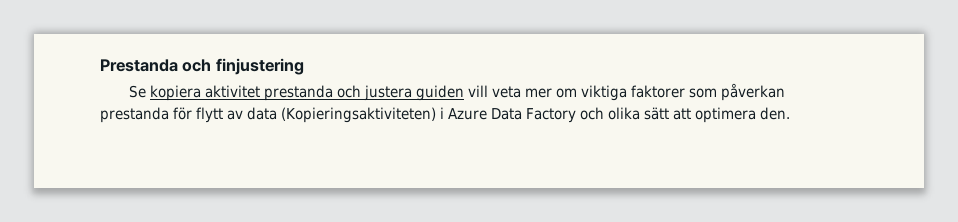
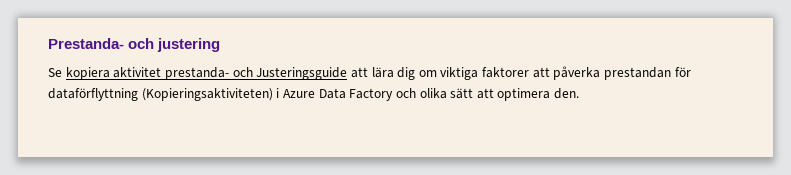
[100,58,304,75] Prestanda och finjustering -> [48,38,221,52] Prestanda- och justering
[264,83,786,101] [100,107,277,123] prestanda och justera guiden vill veta mer om viktiga faktorer som påverkan prestanda för flytt av data -> [164,66,691,80] [48,88,138,101] prestanda- och Justeringsguide att lära dig om viktiga faktorer att påverka prestandan för dataförflyttning

